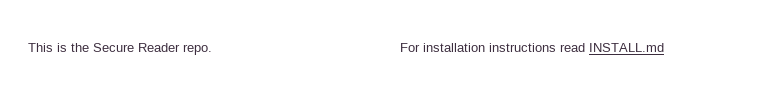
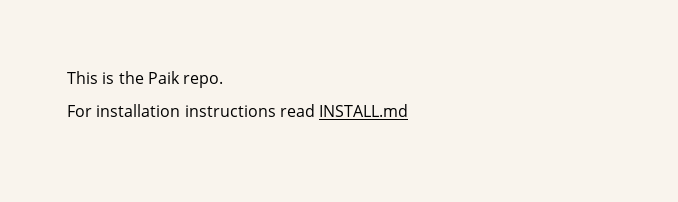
[93,43,180,52] Secure Reader -> [147,71,180,84] Paik

